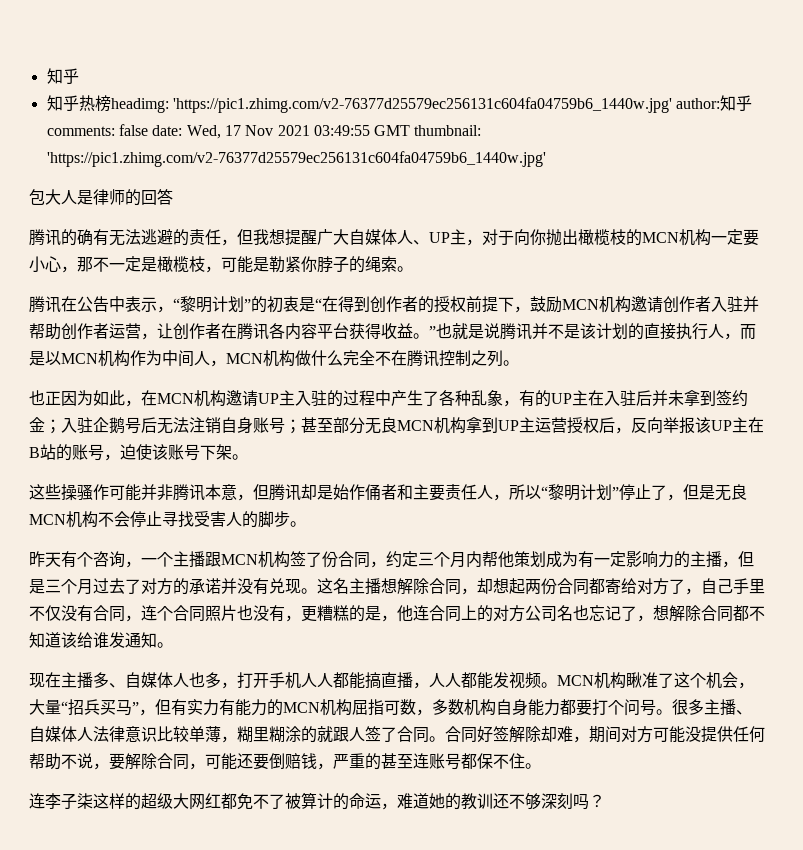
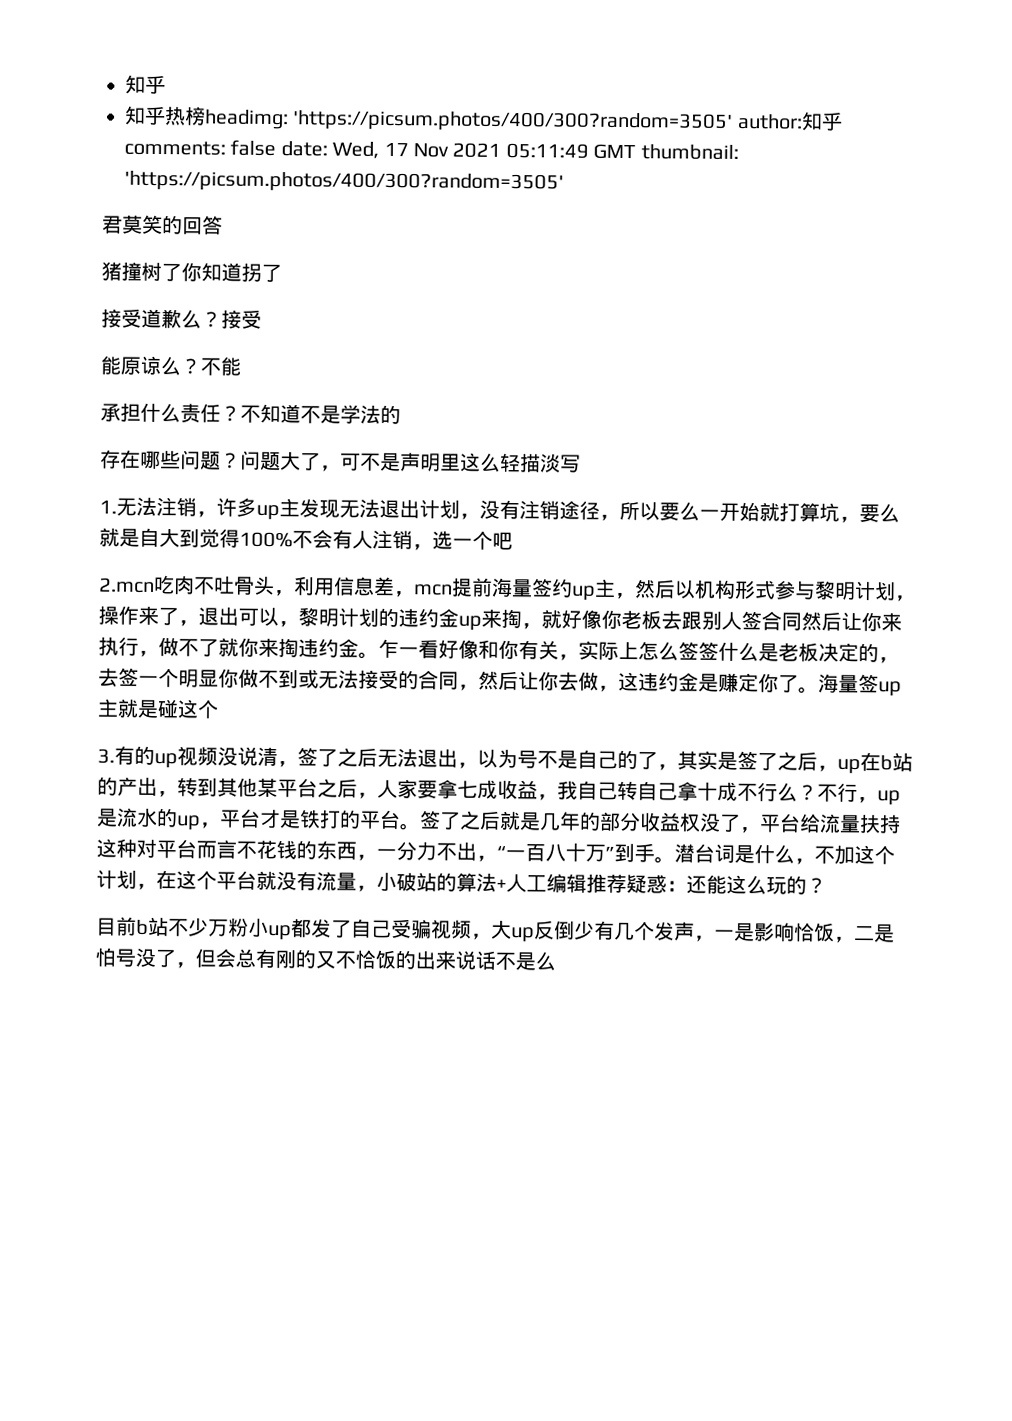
[172,97,672,113] 'https://pic1.zhimg.com/v2-76377d25579ec256131c604fa04759b6_1440w.jpg' -> [292,110,734,133] 'https://picsum.photos/400/300?random=3505'
[313,125,370,136] 03:49:55 -> [505,142,589,159] 05:11:49
[46,151,546,167] [29,189,173,206] [29,229,759,246] [29,256,413,273] [29,296,759,313] [29,323,756,340] [29,350,519,367] [29,390,748,407] [29,417,764,434] [29,444,248,461] [29,484,747,501] [29,511,306,528] [29,551,754,568] [29,578,765,595] [29,605,765,622] [29,632,173,648] [29,672,754,689] [29,699,752,716] [29,726,765,743] [29,753,541,770] [29,792,605,810] 'https://pic1.zhimg.com/v2-76377d25579ec256131c604fa04759b6_1440w.jpg' // 包大人是律师的回答 // 腾讯的确有无法逃避的责任，但我想提醒广大自媒体人、UP主，对于向你抛出橄榄枝的MCN机构一定要小心，那不一定是橄榄枝，可能是勒紧你脖子的绳索。 // 腾讯在公告中表示，“黎明计划”的初衷是“在得到创作者的授权前提下，鼓励MCN机构邀请创作者入驻并帮助创作者运营，让创作者在腾讯各内容平台获得收益。”也就是说腾讯并不是该计划的直接执行人，而是以MCN机构作为中间人，MCN机构做什么完全不在腾讯控制之列。 // 也正因为如此，在MCN机构邀请UP主入驻的过程中产生了各种乱象，有的UP主在入驻后并未拿到签约金；入驻企鹅号后无法注销自身账号；甚至部分无良MCN机构拿到UP主运营授权后，反向举报该UP主在B站的账号，迫使该账号下架。 // 这些操骚作可能并非腾讯本意，但腾讯却是始作俑者和主要责任人，所以“黎明计划”停止了，但是无良MCN机构不会停止寻找受害人的脚步。 // 昨天有个咨询，一个主播跟MCN机构签了份合同，约定三个月内帮他策划成为有一定影响力的主播，但是三个月过去了对方的承诺并没有兑现。这名主播想解除合同，却想起两份合同都寄给对方了，自己手里不仅没有合同，连个合同照片也没有，更糟糕的是，他连合同上的对方公司名也忘记了，想解除合同都不知道该给谁发通知。 // 现在主播多、自媒体人也多，打开手机人人都能搞直播，人人都能发视频。MCN机构瞅准了这个机会，大量“招兵买马”，但有实力有能力的MCN机构屈指可数，多数机构自身能力都要打个问号。很多主播、自媒体人法律意识比较单薄，糊里糊涂的就跟人签了合同。合同好签解除却难，期间对方可能没提供任何帮助不说，要解除合同，可能还要倒赔钱，严重的甚至连账号都保不住。 // 连李子柒这样的超级大网红都免不了被算计的命运，难道她的教训还不够深刻吗？ -> [124,170,564,194] [102,214,223,235] [101,261,282,283] [101,308,262,329] [100,355,242,376] [100,402,401,425] [100,449,581,473] [99,496,900,524] [99,527,513,551] [98,574,915,602] [98,605,902,632] [98,636,899,664] [98,667,902,697] [97,698,219,719] [97,745,913,775] [97,776,901,806] [96,807,901,834] [96,838,895,865] [96,869,827,895] [96,916,895,943] [95,947,556,971] 'https://picsum.photos/400/300?random=3505' // 君莫笑的回答 // 猪撞树了你知道拐了 // 接受道歉么？接受 // 能原谅么？不能 // 承担什么责任？不知道不是学法的 // 存在哪些问题？问题大了，可不是声明里这么轻描淡写 // 1.无法注销，许多up主发现无法退出计划，没有注销途径，所以要么一开始就打算坑，要么就是自大到觉得100%不会有人注销，选一个吧 // 2.mcn吃肉不吐骨头，利用信息差，mcn提前海量签约up主，然后以机构形式参与黎明计划，操作来了，退出可以，黎明计划的违约金up来掏，就好像你老板去跟别人签合同然后让你来执行，做不了就你来掏违约金。乍一看好像和你有关，实际上怎么签签什么是老板决定的，去签一个明显你做不到或无法接受的合同，然后让你去做，这违约金是赚定你了。海量签up主就是碰这个 // 3.有的up视频没说清，签了之后无法退出，以为号不是自己的了，其实是签了之后，up在b站的产出，转到其他某平台之后，人家要拿七成收益，我自己转自己拿十成不行么？不行，up是流水的up，平台才是铁打的平台。签了之后就是几年的部分收益权没了，平台给流量扶持这种对平台而言不花钱的东西，一分力不出，“一百八十万”到手。潜台词是什么，不加这个计划，在这个平台就没有流量，小破站的算法+人工编辑推荐疑惑：还能这么玩的？ // 目前b站不少万粉小up都发了自己受骗视频，大up反倒少有几个发声，一是影响恰饭，二是怕号没了，但会总有刚的又不恰饭的出来说话不是么

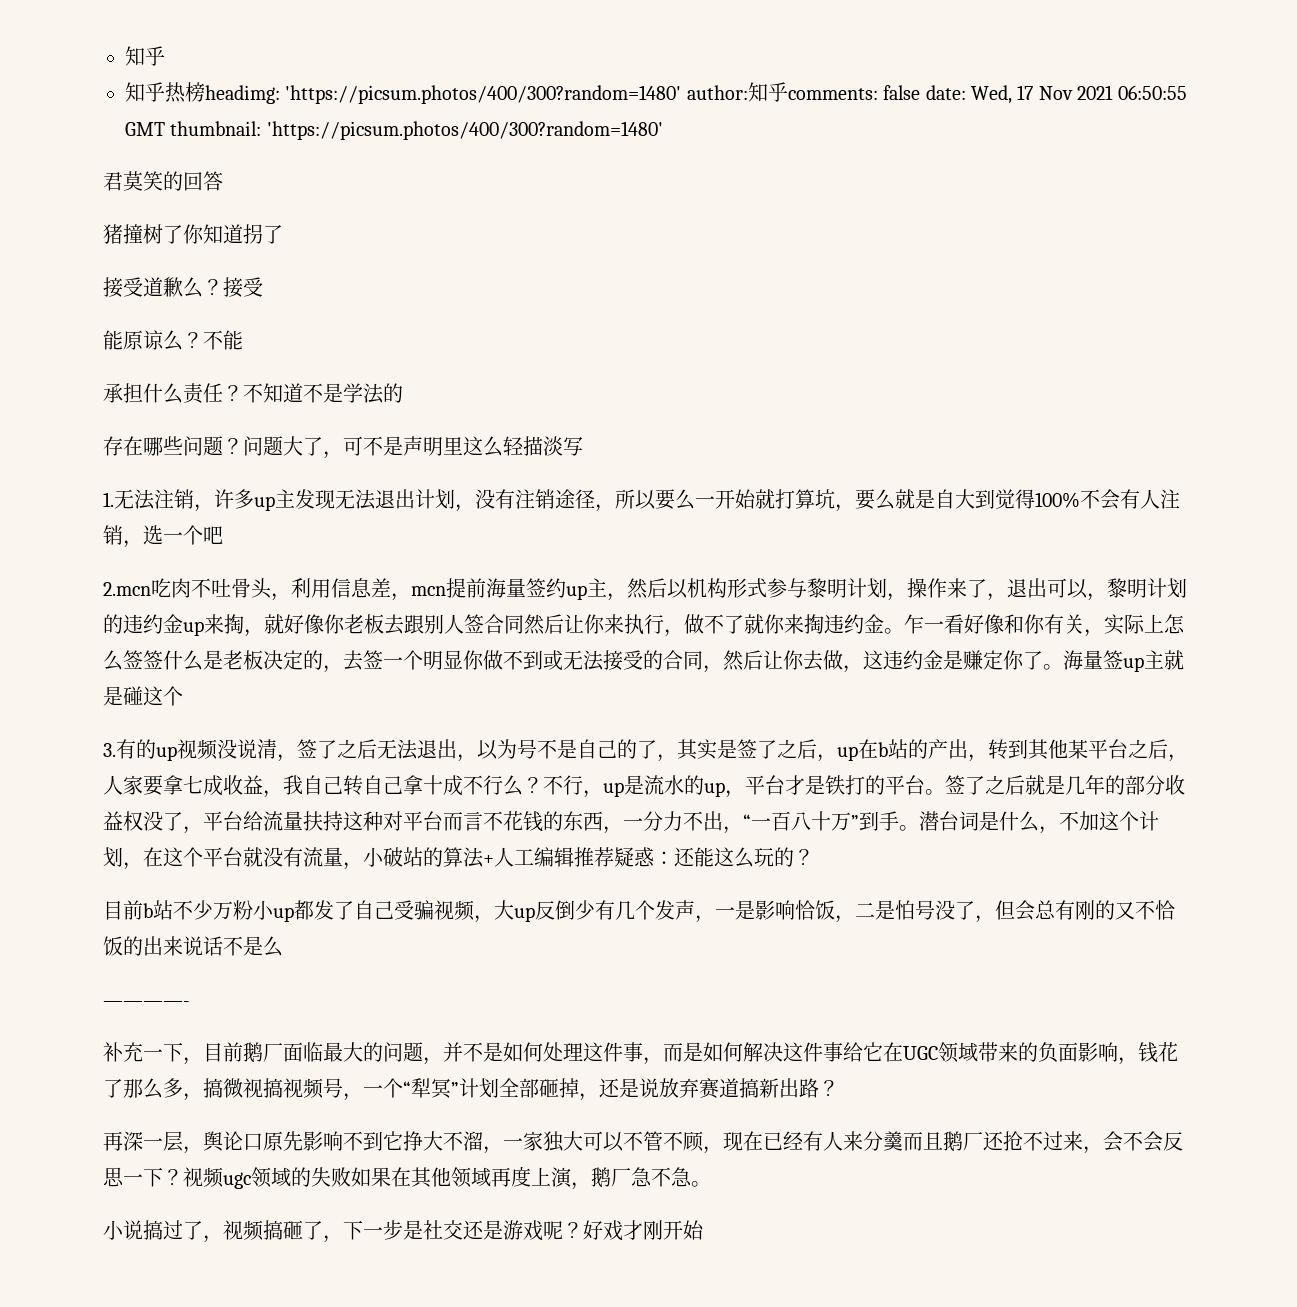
[292,110,734,133] 'https://picsum.photos/400/300?random=3505' -> [285,85,682,104] 'https://picsum.photos/400/300?random=1480'
[505,142,589,159] 05:11:49 -> [1117,85,1187,100] 06:50:55
[124,170,564,194] 'https://picsum.photos/400/300?random=3505' -> [266,121,663,140] 'https://picsum.photos/400/300?random=1480'
(556, 961) none -> [103,1001,190,1007] [103,1042,1178,1065] [103,1078,839,1101] [103,1131,1183,1154] [103,1166,711,1190] [103,1220,704,1243] // ————- // 补充一下，目前鹅厂面临最大的问题，并不是如何处理这件事，而是如何解决这件事给它在UGC领域带来的负面影响，钱花了那么多，搞微视搞视频号，一个“犁冥”计划全部砸掉，还是说放弃赛道搞新出路？ // 再深一层，舆论口原先影响不到它挣大不溜，一家独大可以不管不顾，现在已经有人来分羹而且鹅厂还抢不过来，会不会反思一下？视频ugc领域的失败如果在其他领域再度上演，鹅厂急不急。 // 小说搞过了，视频搞砸了，下一步是社交还是游戏呢？好戏才刚开始

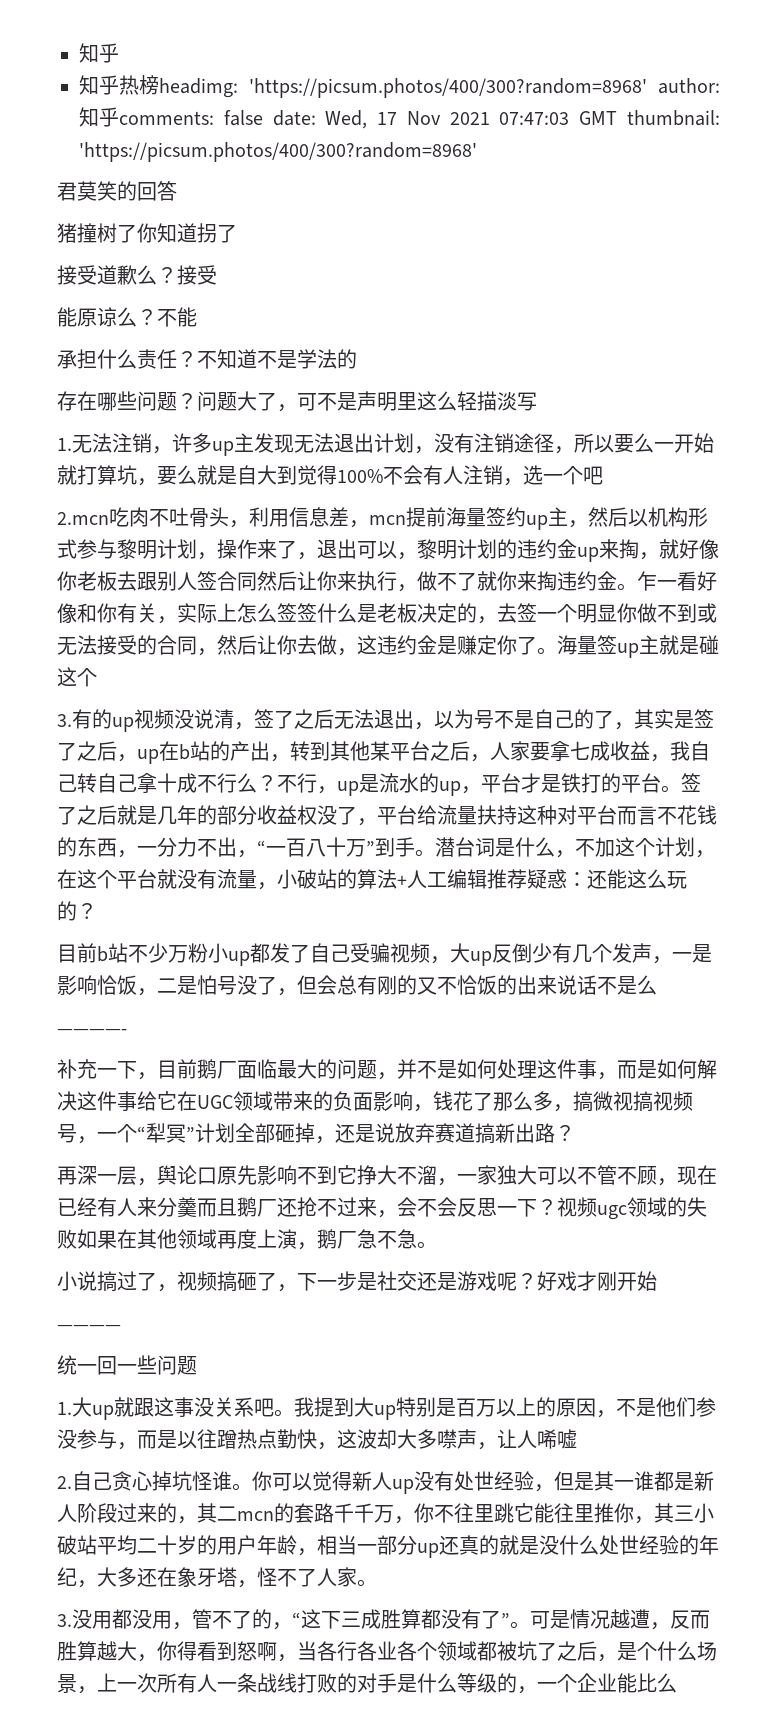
[285,85,682,104] 'https://picsum.photos/400/300?random=1480' -> [249,78,647,98] 'https://picsum.photos/400/300?random=8968'
[1117,85,1187,100] 06:50:55 -> [499,112,570,125] 07:47:03
[266,121,663,140] 'https://picsum.photos/400/300?random=1480' -> [79,142,477,162] 'https://picsum.photos/400/300?random=8968'
(704, 1230) none -> [57,1325,121,1331] [57,1355,197,1375] [57,1397,716,1420] [57,1429,577,1450] [57,1471,714,1494] [57,1503,714,1524] [57,1535,719,1558] [57,1567,377,1588] [57,1609,710,1630] [57,1641,717,1662] [57,1673,677,1694] // ———— // 统一回一些问题 // 1.大up就跟这事没关系吧。我提到大up特别是百万以上的原因，不是他们参没参与，而是以往蹭热点勤快，这波却大多噤声，让人唏嘘 // 2.自己贪心掉坑怪谁。你可以觉得新人up没有处世经验，但是其一谁都是新人阶段过来的，其二mcn的套路千千万，你不往里跳它能往里推你，其三小破站平均二十岁的用户年龄，相当一部分up还真的就是没什么处世经验的年纪，大多还在象牙塔，怪不了人家。 // 3.没用都没用，管不了的，“这下三成胜算都没有了”。可是情况越遭，反而胜算越大，你得看到怒啊，当各行各业各个领域都被坑了之后，是个什么场景，上一次所有人一条战线打败的对手是什么等级的，一个企业能比么

